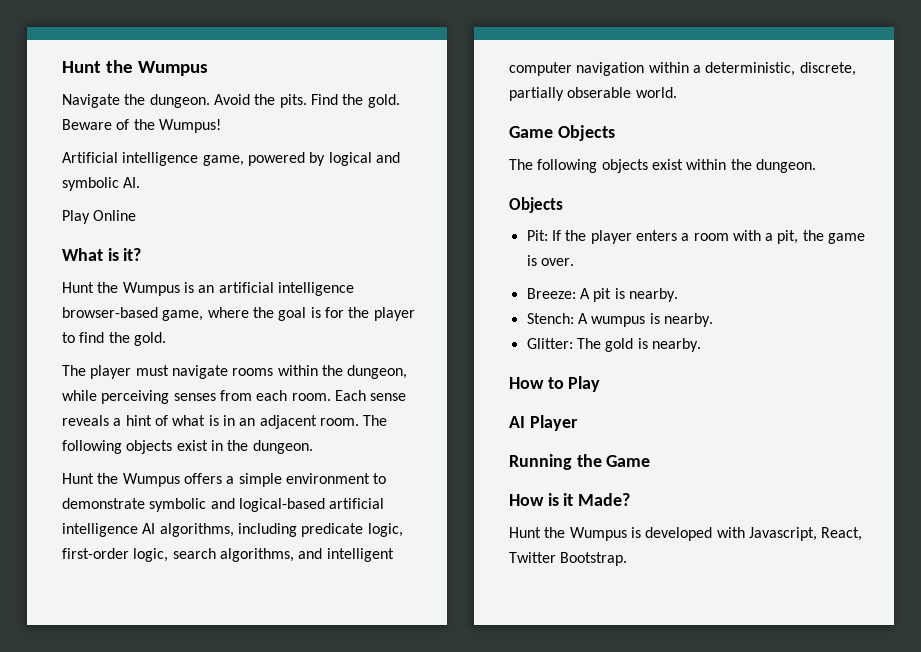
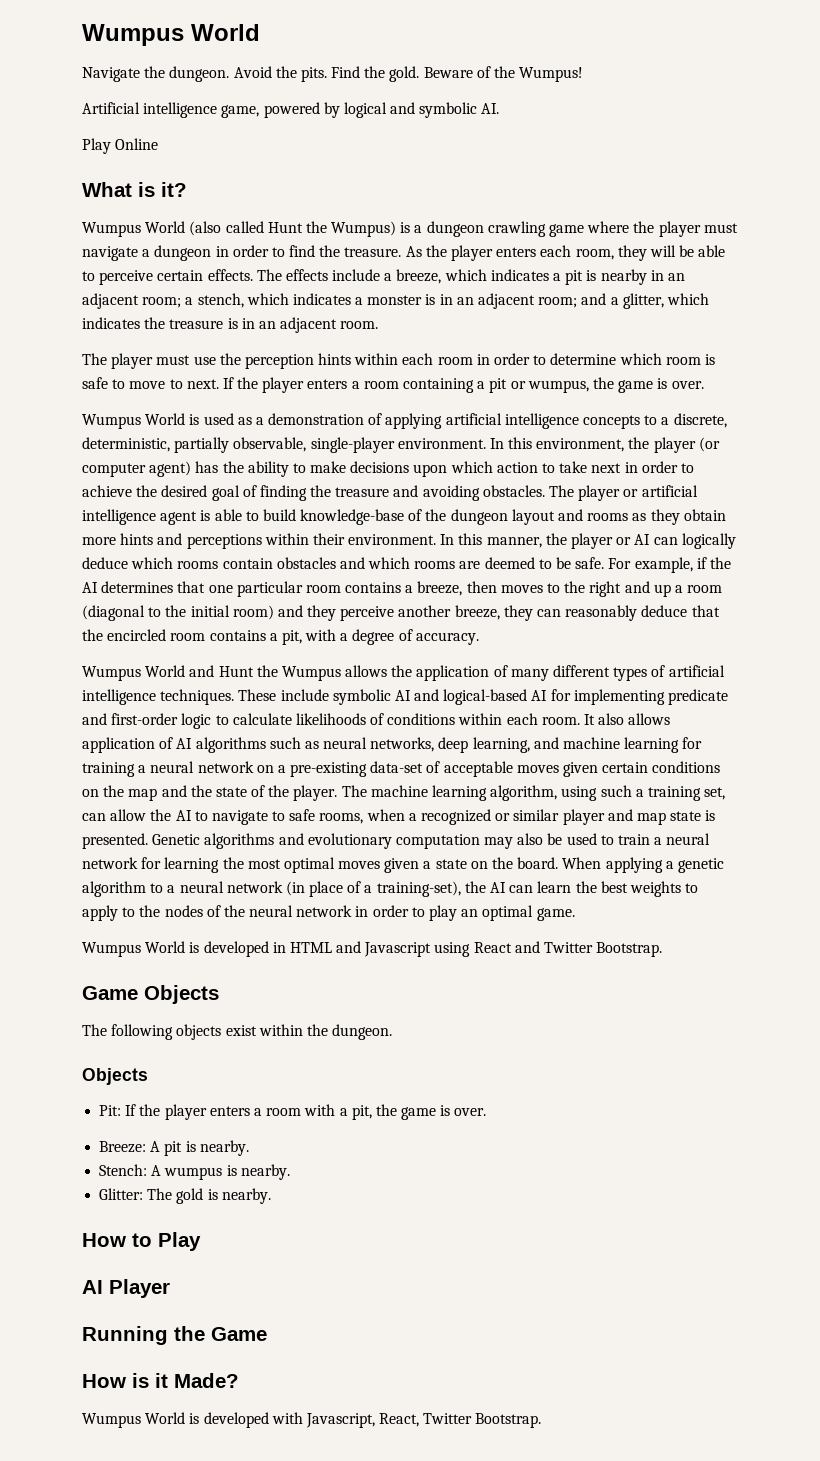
[62,60,208,76] Hunt the Wumpus -> [82,24,260,46] Wumpus World
[62,282,354,296] [62,307,415,321] [62,332,166,346] [62,365,408,379] [62,390,407,404] [62,415,206,426] Hunt the Wumpus is an artificial intelligence browser-based game, where the goal is for the player to find the gold. // The player must navigate rooms within the dungeon, while perceiving senses from each room. Each sense reveals a hint of what -> [82,221,738,237] [82,245,726,261] [82,269,685,285] [82,293,709,309] [82,317,224,329] Wumpus World (also called Hunt the Wumpus) is a dungeon crawling game where the player must navigate a dungeon in order to find the treasure. As the player enters each room, they will be able to perceive certain effects. The effects include a breeze, which indicates a pit is nearby in an adjacent room; a stench, which indicates a monster is in an adjacent room; and a glitter, which indicates the treasure
[363,415,388,426] [62,440,313,454] [62,473,387,487] [62,498,385,512] [62,523,403,537] [62,548,394,562] [509,62,856,76] [509,87,677,101] The following objects exist in the dungeon. // Hunt the Wumpus offers a simple environment to demonstrate symbolic and logical-based artificial intelligence AI algorithms, including predicate logic, first-order logic, search algorithms, and intelligent computer navigation within a deterministic, discrete, partially obserable world. -> [82,353,715,369] [82,377,704,393] [82,413,727,429] [82,437,720,453] [82,461,694,477] [82,485,698,501] [82,509,726,525] [82,533,736,549] [82,557,731,573] [82,581,723,597] [82,605,720,621] [82,629,479,645] [82,665,725,681] [82,689,729,705] [82,713,671,729] [82,737,703,753] [82,761,721,777] [82,785,726,801] [82,809,716,825] [82,833,711,849] [82,857,724,873] [82,881,699,897] [82,905,575,921] [82,941,663,957] // The player must use the perception hints within each room in order to determine which room is safe to move to next. If the player enters a room containing a pit or wumpus, the game is over. // Wumpus World is used as a demonstration of applying artificial intelligence concepts to a discrete, deterministic, partially observable, single-player environment. In this environment, the player (or computer agent) has the ability to make decisions upon which action to take next in order to achieve the desired goal of finding the treasure and avoiding obstacles. The player or artificial intelligence agent is able to build knowledge-base of the dungeon layout and rooms as they obtain more hints and perceptions within their environment. In this manner, the player or AI can logically deduce which rooms contain obstacles and which rooms are deemed to be safe. For example, if the AI determines that one particular room contains a breeze, then moves to the right and up a room (diagonal to the initial room) and they perceive another breeze, they can reasonably deduce that the encircled room contains a pit, with a degree of accuracy. // Wumpus World and Hunt the Wumpus allows the application of many different types of artificial intelligence techniques. These include symbolic AI and logical-based AI for implementing predicate and first-order logic to calculate likelihoods of conditions within each room. It also allows application of AI algorithms such as neural networks, deep learning, and machine learning for training a neural network on a pre-existing data-set of acceptable moves given certain conditions on the map and the state of the player. The machine learning algorithm, using such a training set, can allow the AI to navigate to safe rooms, when a recognized or similar player and map state is presented. Genetic algorithms and evolutionary computation may also be used to train a neural network for learning the most optimal moves given a state on the board. When applying a genetic algorithm to a neural network (in place of a training-set), the AI can learn the best weights to apply to the nodes of the neural network in order to play an optimal game. // Wumpus World is developed in HTML and Javascript using React and Twitter Bootstrap.
[509,527,627,541] Hunt the Wumpus -> [82,1412,186,1428] Wumpus World

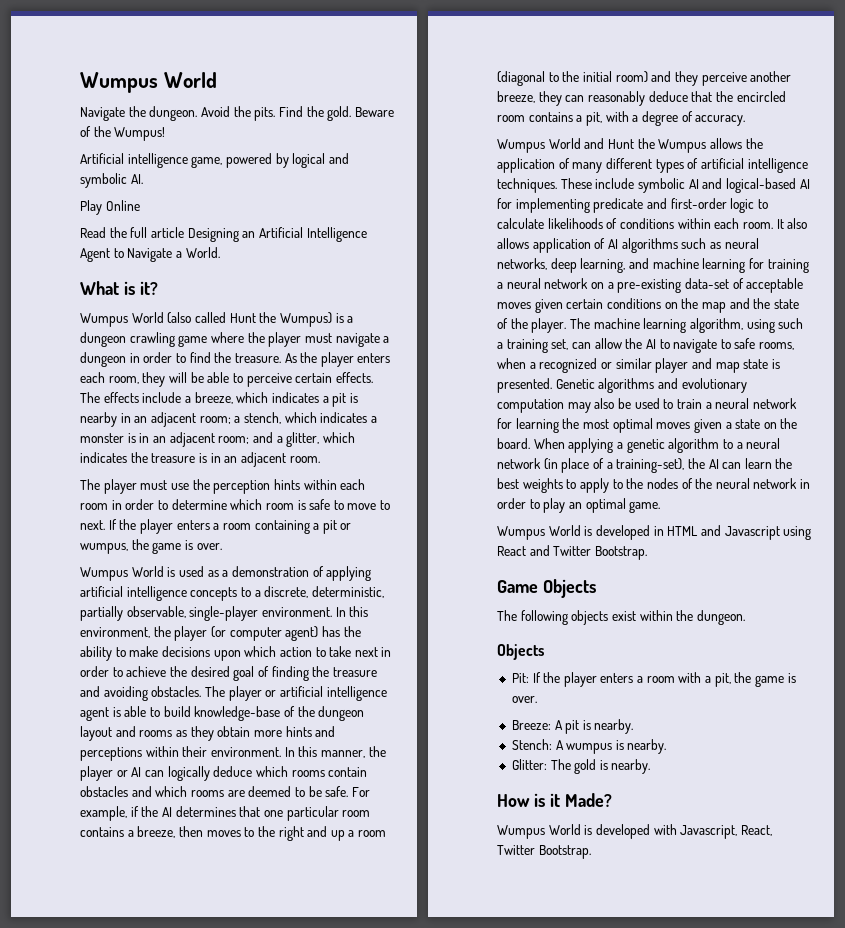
(159, 144) none -> [80,227,367,242] [80,247,220,262] // Read the full article Designing an Artificial Intelligence Agent to Navigate a World.
[82,1232,201,1251] [82,1279,170,1298] [82,1326,267,1345] // How to Play // AI Player // Running the Game -> (651, 766) none

